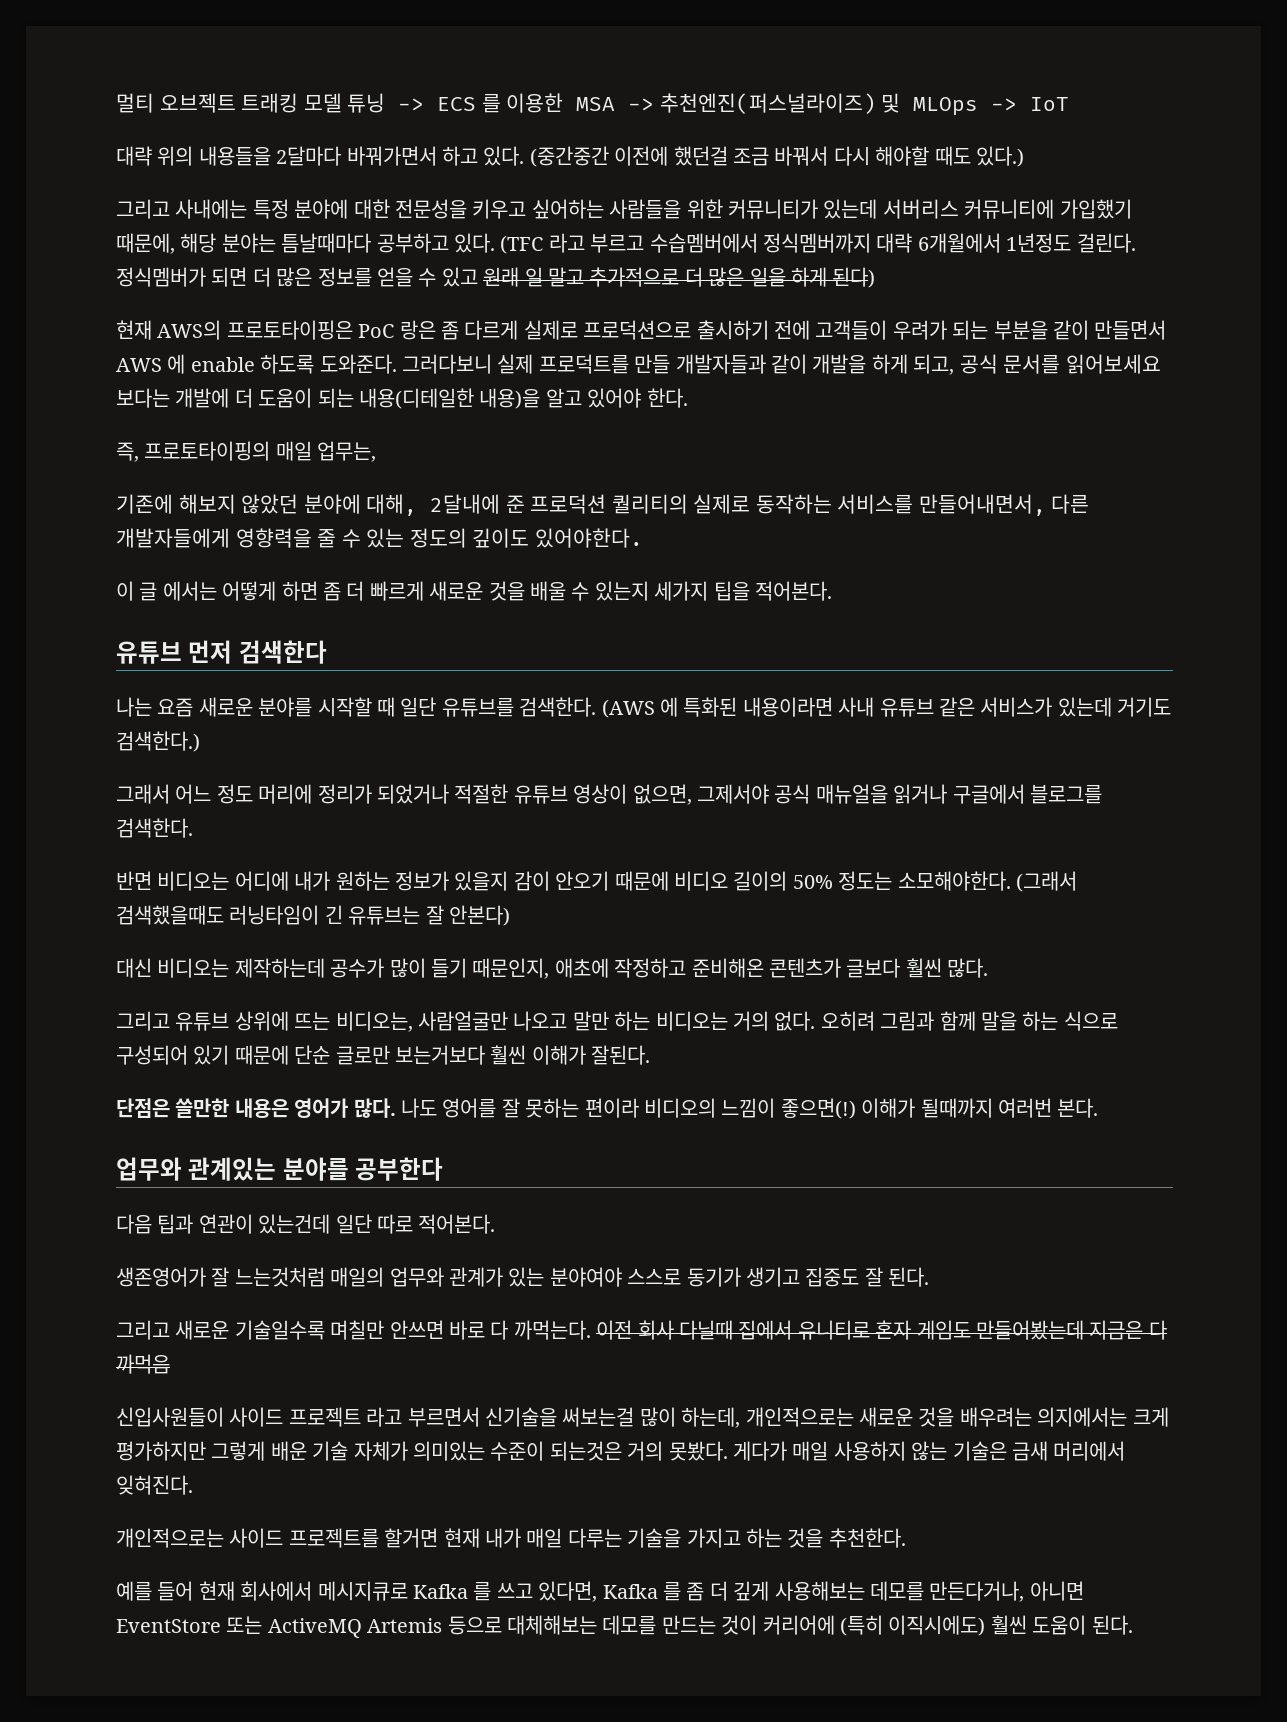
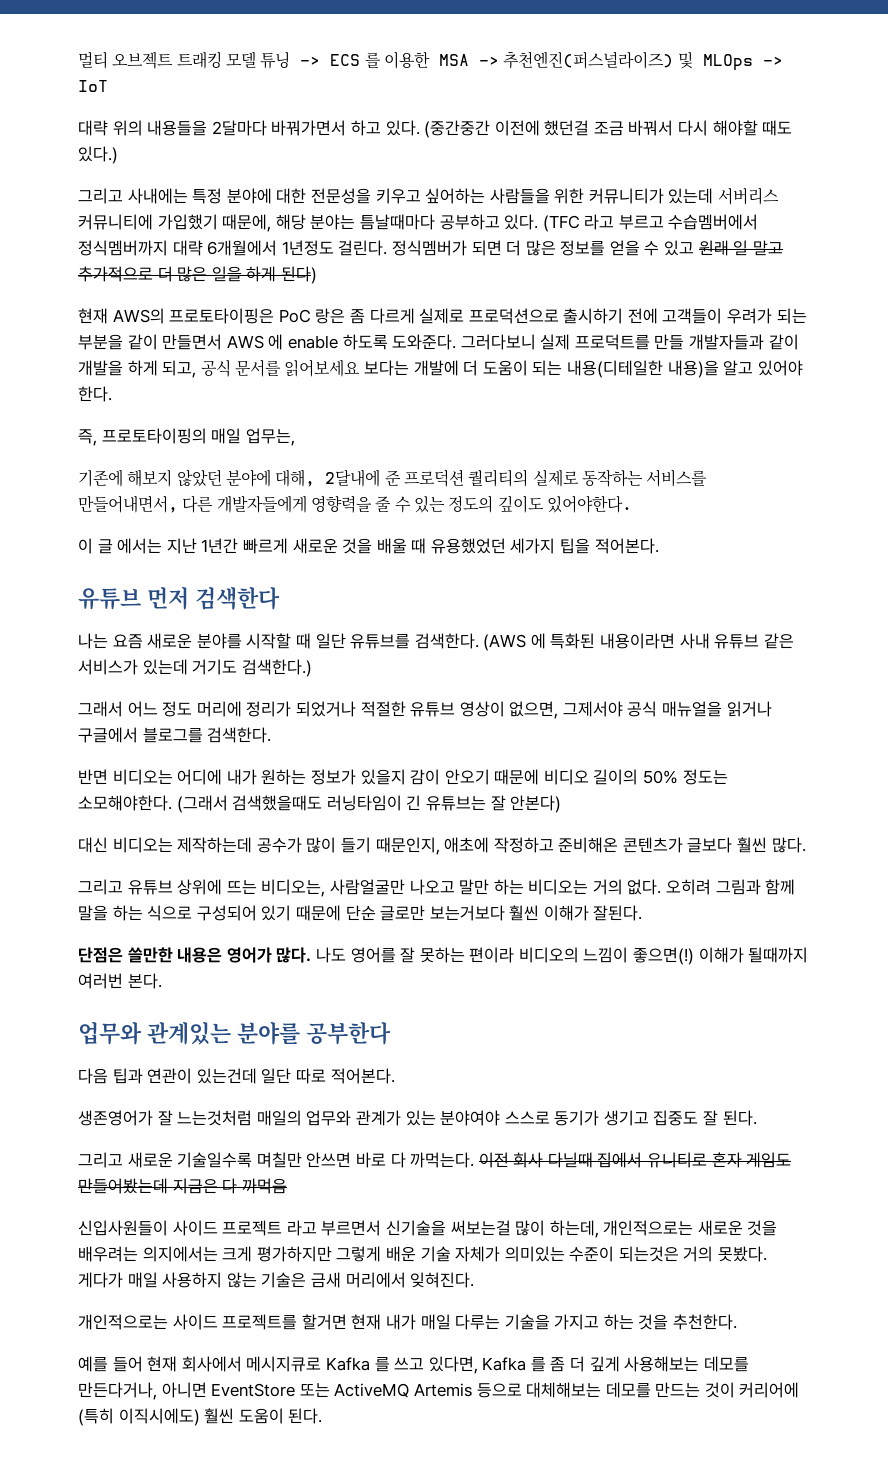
[222,581,365,601] 어떻게 하면 좀 더 -> [166,538,239,554] 지난 1년간
[571,581,649,601] 수 있는지 -> [411,538,506,554] 때 유용했었던

